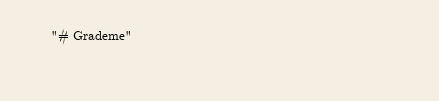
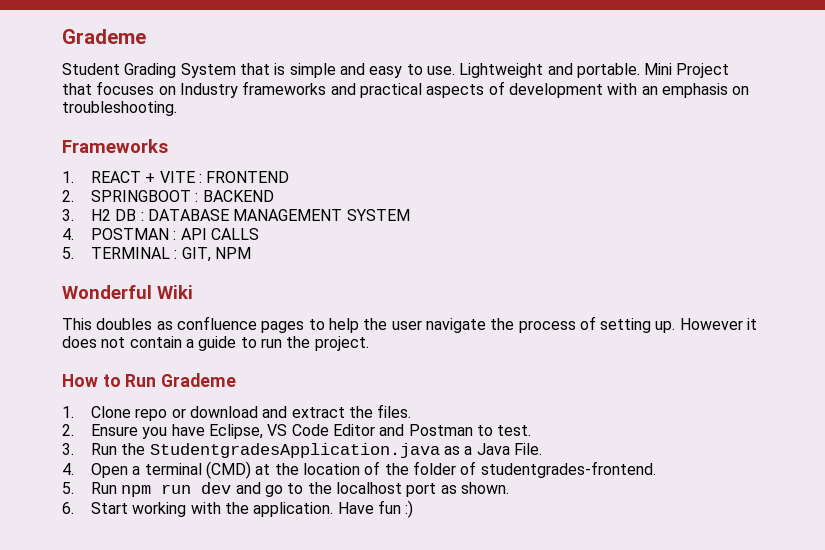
[51,28,132,45] "# Grademe" -> [62,29,146,44] [62,63,730,78] [62,81,750,98] [62,101,177,116] [62,139,168,153] [62,171,290,183] [62,190,274,202] [62,209,410,221] [62,228,259,240] [62,247,251,262] [62,285,193,299] [62,316,758,333] [62,336,369,351] [62,373,237,387] [62,404,412,421] [62,424,532,439] [62,443,542,458] [62,461,656,479] [62,482,509,497] [62,500,414,518] Grademe // Student Grading System that is simple and easy to use. Lightweight and portable. Mini Project that focuses on Industry frameworks and practical aspects of development with an emphasis on troubleshooting. // Frameworks // 1. REACT + VITE : FRONTEND // 2. SPRINGBOOT : BACKEND // 3. H2 DB : DATABASE MANAGEMENT SYSTEM // 4. POSTMAN : API CALLS // 5. TERMINAL : GIT, NPM // Wonderful Wiki // This doubles as confluence pages to help the user navigate the process of setting up. However it does not contain a guide to run the project. // How to Run Grademe // 1. Clone repo or download and extract the files. // 2. Ensure you have Eclipse, VS Code Editor and Postman to test. // 3. Run the StudentgradesApplication.java as a Java File. // 4. Open a terminal (CMD) at the location of the folder of studentgrades-frontend. // 5. Run npm run dev and go to the localhost port as shown. // 6. Start working with the application. Have fun :)

